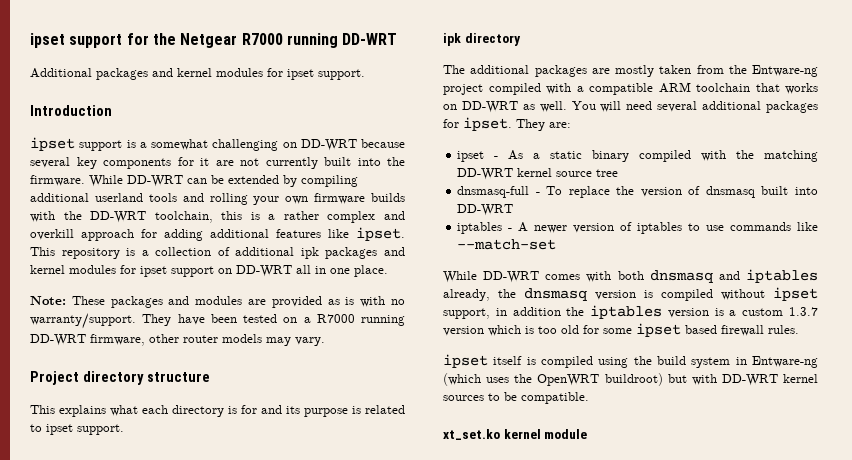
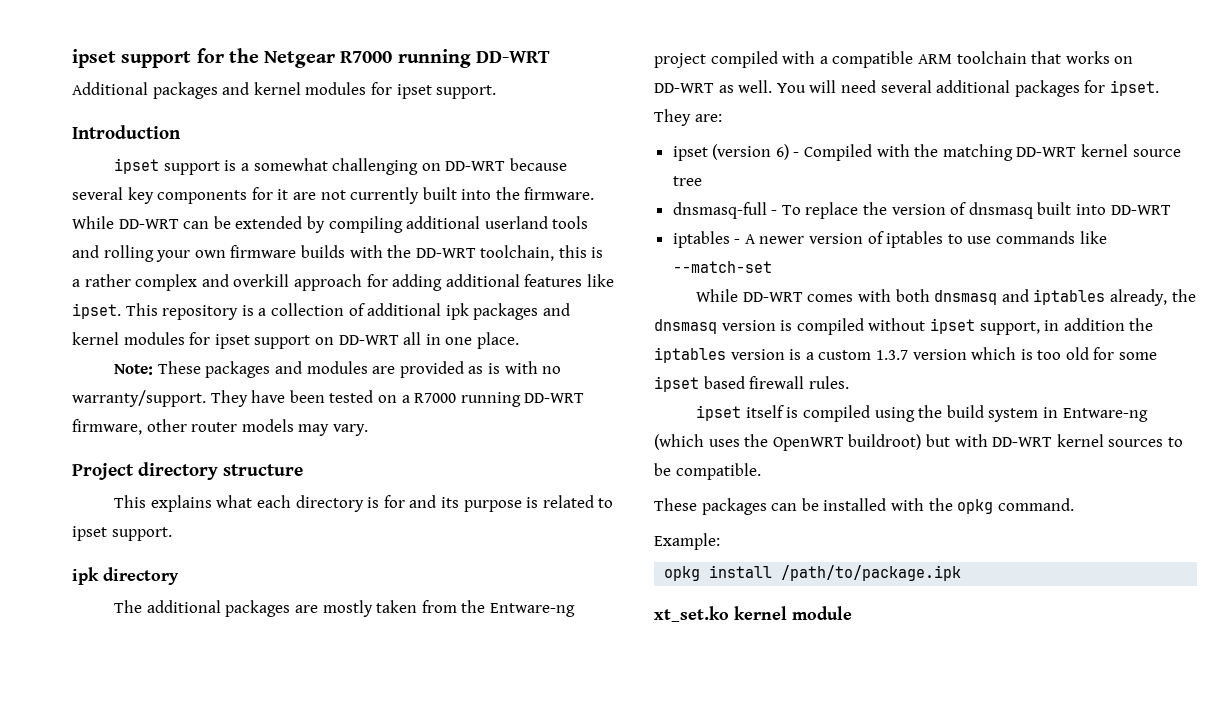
[494,150,692,162] - As a static binary compiled -> [712,144,873,161] (version 6) - Compiled
(589, 398) none -> [654,498,1074,515] [654,533,720,550] [664,565,962,581] // These packages can be installed with the opkg command. // Example: // opkg install /path/to/package.ipk

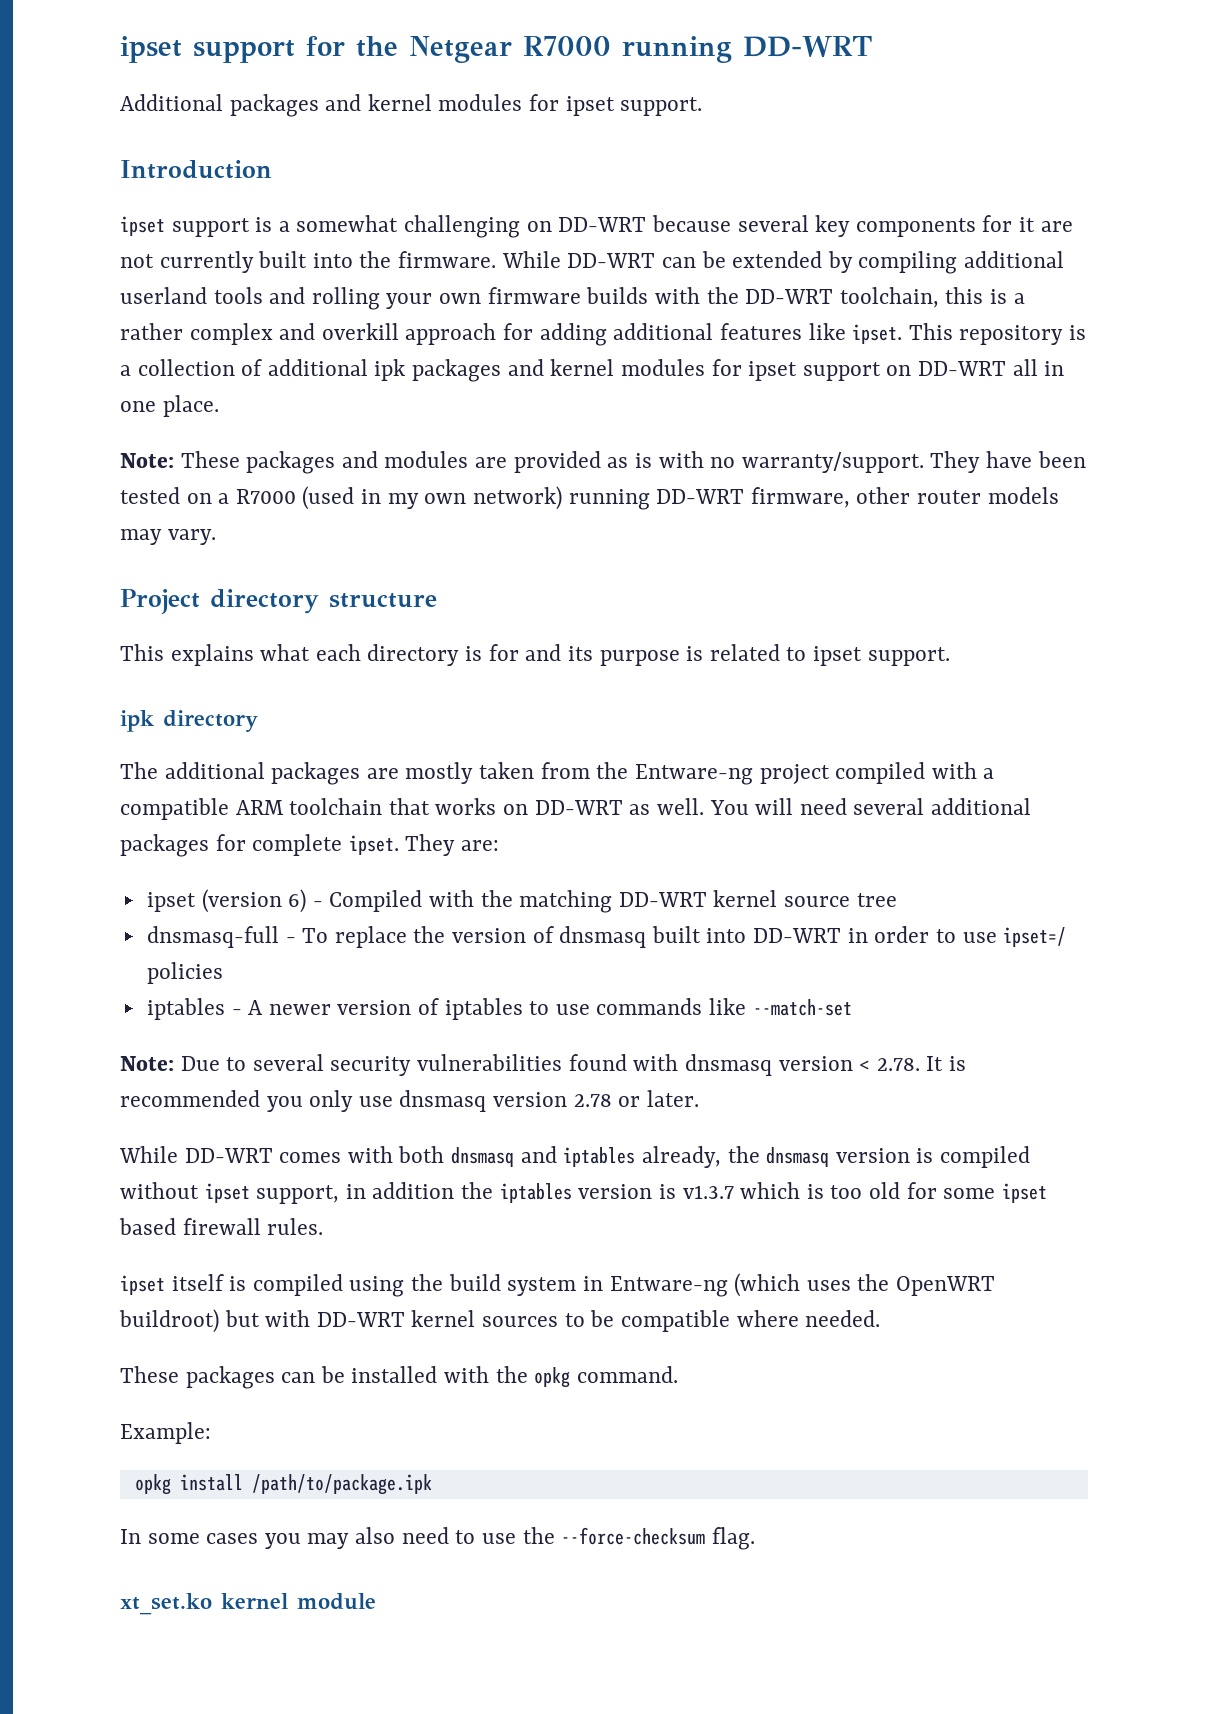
(457, 398) none -> [302,486,562,510] (used in my own network)
(1106, 86) none -> [252,834,343,856] complete
(1171, 210) none -> [847,926,1067,947] [146,962,223,984] in order to use ipset=/ policies
(772, 267) none -> [120,1054,966,1076] [120,1090,699,1112] // Note: Due to several security vulnerabilities found with dnsmasq version < 2.78. It is recommended you only use dnsmasq version 2.78 or later.
[805,349,967,360] a custom 1.3.7 version -> [682,1185,734,1199] v1.3.7
[675,463,761,480] compatible. -> [620,1310,881,1332] compatible where needed.
(962, 573) none -> [120,1527,755,1550] // In some cases you may also need to use the --force-checksum flag.

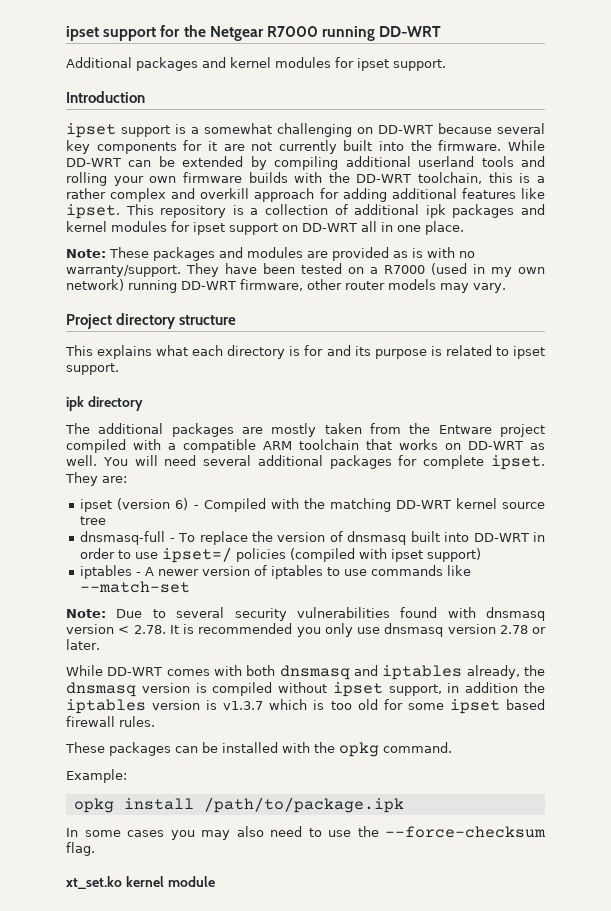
[634,764,753,785] Entware-ng -> [438,425,492,434] Entware
(223, 973) none -> [290,548,482,562] (compiled with ipset support)
[120,1273,995,1297] [119,1309,881,1333] // ipset itself is compiled using the build system in Entware-ng (which uses the OpenWRT buildroot) but with DD-WRT kernel sources to be compatible where needed. -> (155, 721) none

